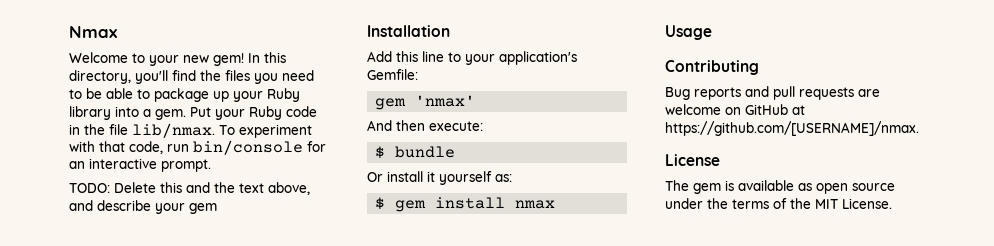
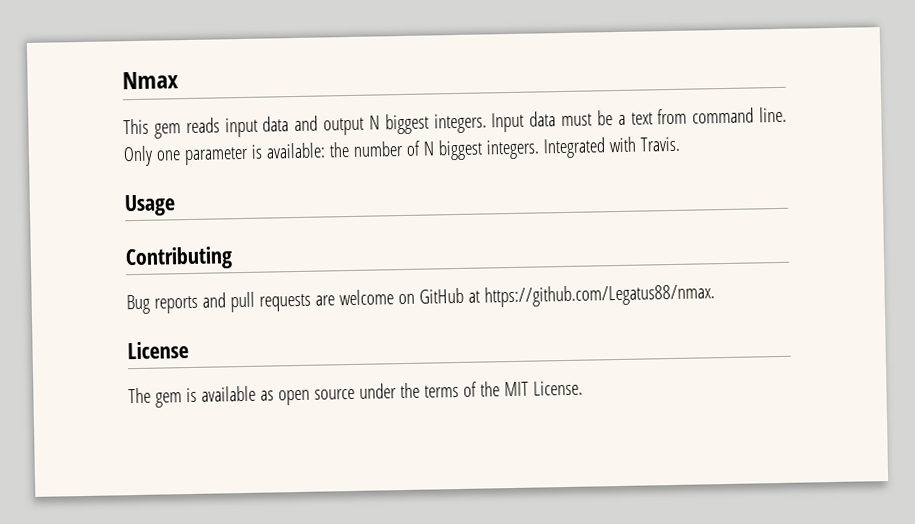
[69,52,286,66] [69,70,314,84] [69,88,300,102] [69,106,317,120] [69,123,312,138] [69,140,326,155] [69,158,211,172] [69,182,310,195] [69,200,217,214] [367,25,450,37] [367,51,577,65] [367,69,418,80] [375,95,476,110] [367,120,483,131] [375,146,456,159] [367,171,512,185] [375,197,556,212] Welcome to your new gem! In this directory, you'll find the files you need to be able to package up your Ruby library into a gem. Put your Ruby code in the file lib/nmax. To experiment with that code, run bin/console for an interactive prompt. // TODO: Delete this and the text above, and describe your gem // Installation // Add this line to your application's Gemfile: // gem 'nmax' // And then execute: // $ bundle // Or install it yourself as: // $ gem install nmax -> [123,106,787,139] [123,136,680,167] This gem reads input data and output N biggest integers. Input data must be a text from command line. Only one parameter is available: the number of N biggest integers. Integrated with Travis.
[665,121,919,136] https://github.com/[USERNAME]/nmax. -> [483,283,715,308] https://github.com/Legatus88/nmax.

